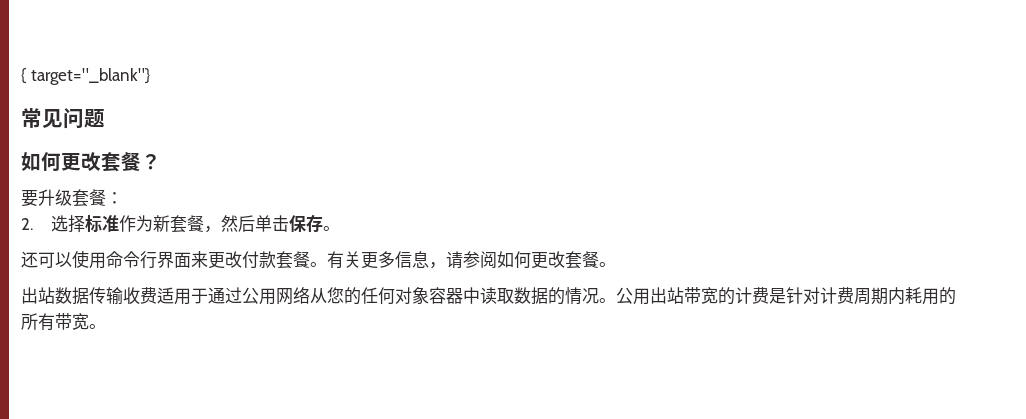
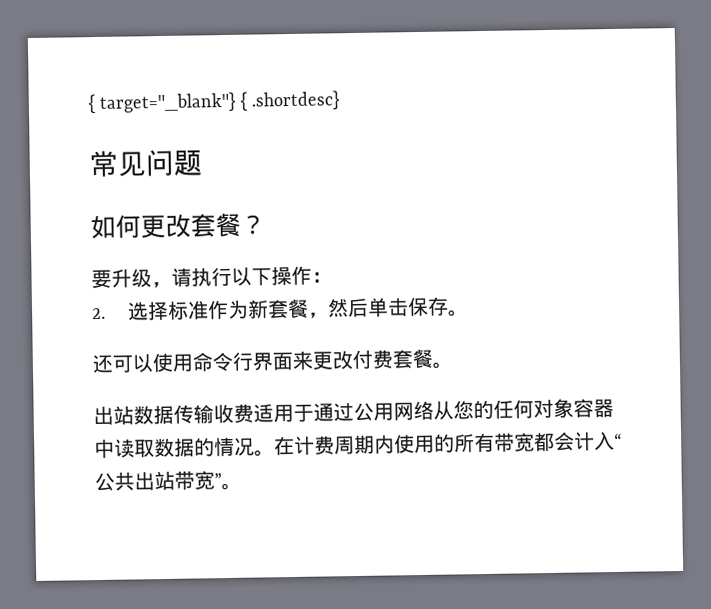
(150, 76) none -> [239,90,340,111] { .shortdesc}
[72,189,106,207] 套餐 -> [151,265,312,289] ，请执行以下操作
[259,251,565,269] 款套餐。有关更多信息，请参阅如何更改 -> [372,349,393,369] 费
[616,287,820,305] 公用出站带宽的计费是针对 -> [274,435,295,456] 在
[905,287,922,304] 耗 -> [394,434,415,454] 使
(89, 321) none -> [534,431,622,452] [94,470,222,492] 都会计入“公共出站带宽”

